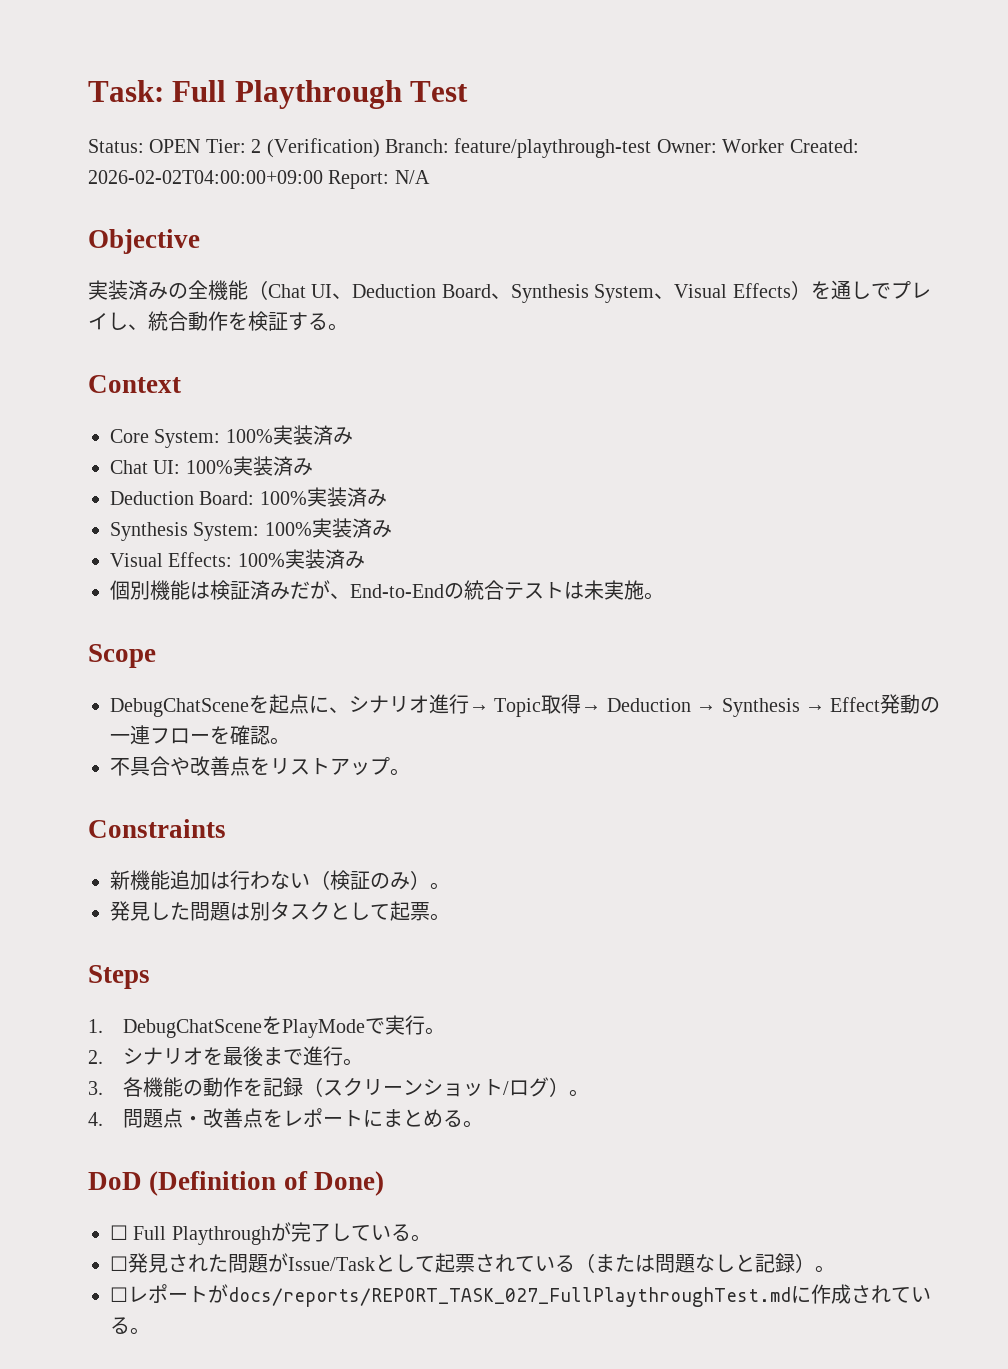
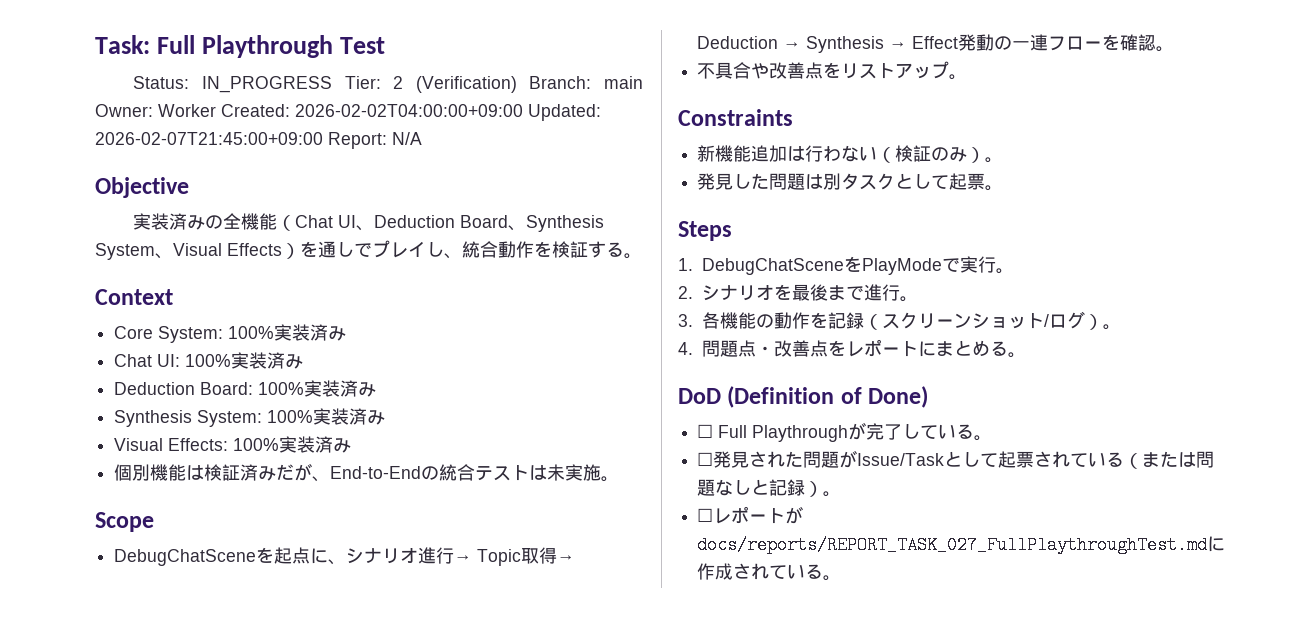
[149,139,201,153] OPEN -> [201,76,332,93] IN_PROGRESS
[454,138,652,158] feature/playthrough-test -> [604,76,643,89] main
(323, 177) none -> [528,104,601,121] [95,132,323,145] Updated: 2026-02-07T21:45:00+09:00

